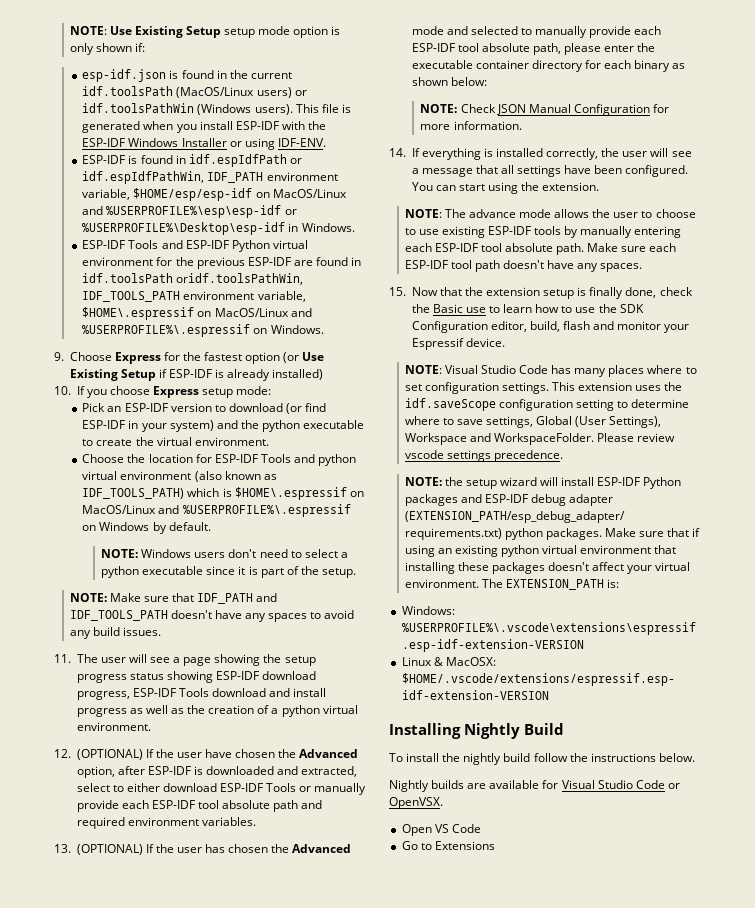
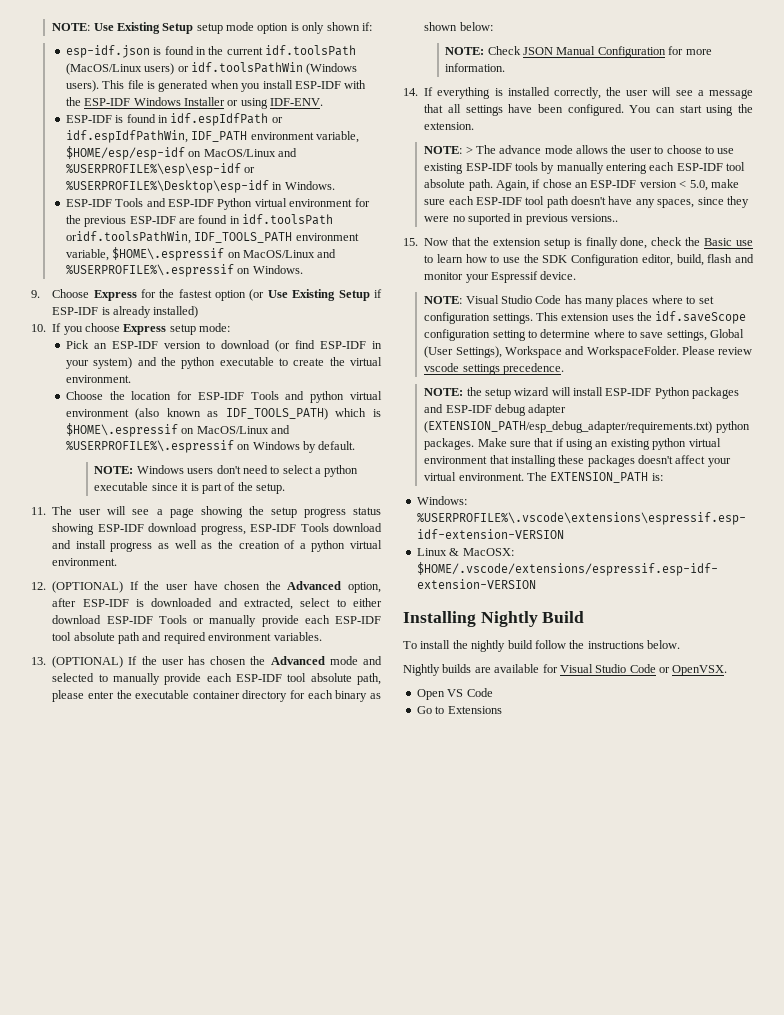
[69,593,278,604] [69,610,355,622] [69,627,161,639] // NOTE: Make sure that IDF_PATH and IDF_TOOLS_PATH doesn't have any spaces to avoid any build issues. -> (286, 488) none
(442, 213) none -> [465,146,473,154] >
[587,243,619,252] Make -> [495,179,739,191] Again, if chose an ESP-IDF version < 5.0, make
[600,263,643,272] spaces. -> [657,196,749,208] [424,213,619,225] spaces, since they were no suported in previous versions..

